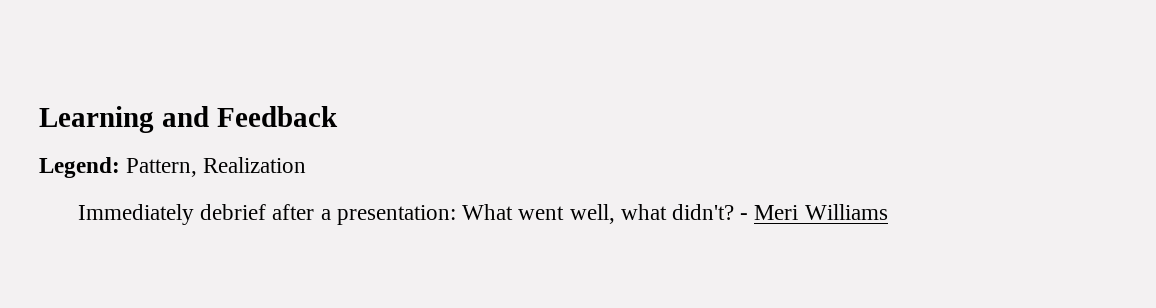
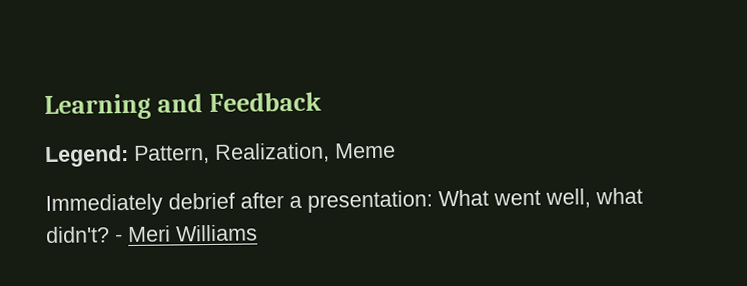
[203,157,307,173] Realization -> [214,142,396,163] Realization, Meme

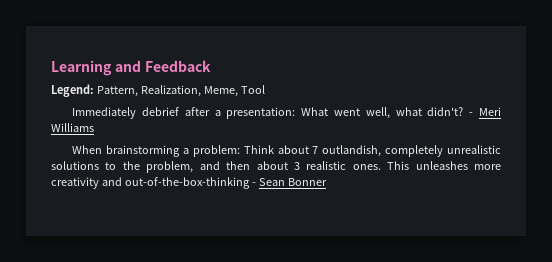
[335,142,396,159] Meme -> [203,85,265,97] Meme, Tool
(258, 233) none -> [72,145,501,157] [51,161,501,173] [51,177,327,189] // When brainstorming a problem: Think about 7 outlandish, completely unrealistic solutions to the problem, and then about 3 realistic ones. This unleashes more creativity and out-of-the-box-thinking - Sean Bonner

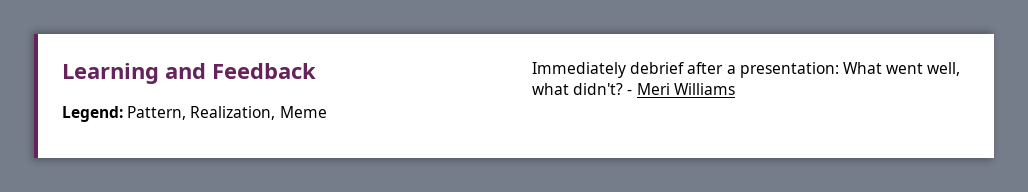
[203,85,265,97] Meme, Tool -> [279,106,327,118] Meme
[72,145,501,157] [51,161,501,173] [51,177,327,189] // When brainstorming a problem: Think about 7 outlandish, completely unrealistic solutions to the problem, and then about 3 realistic ones. This unleashes more creativity and out-of-the-box-thinking - Sean Bonner -> (735, 89) none

